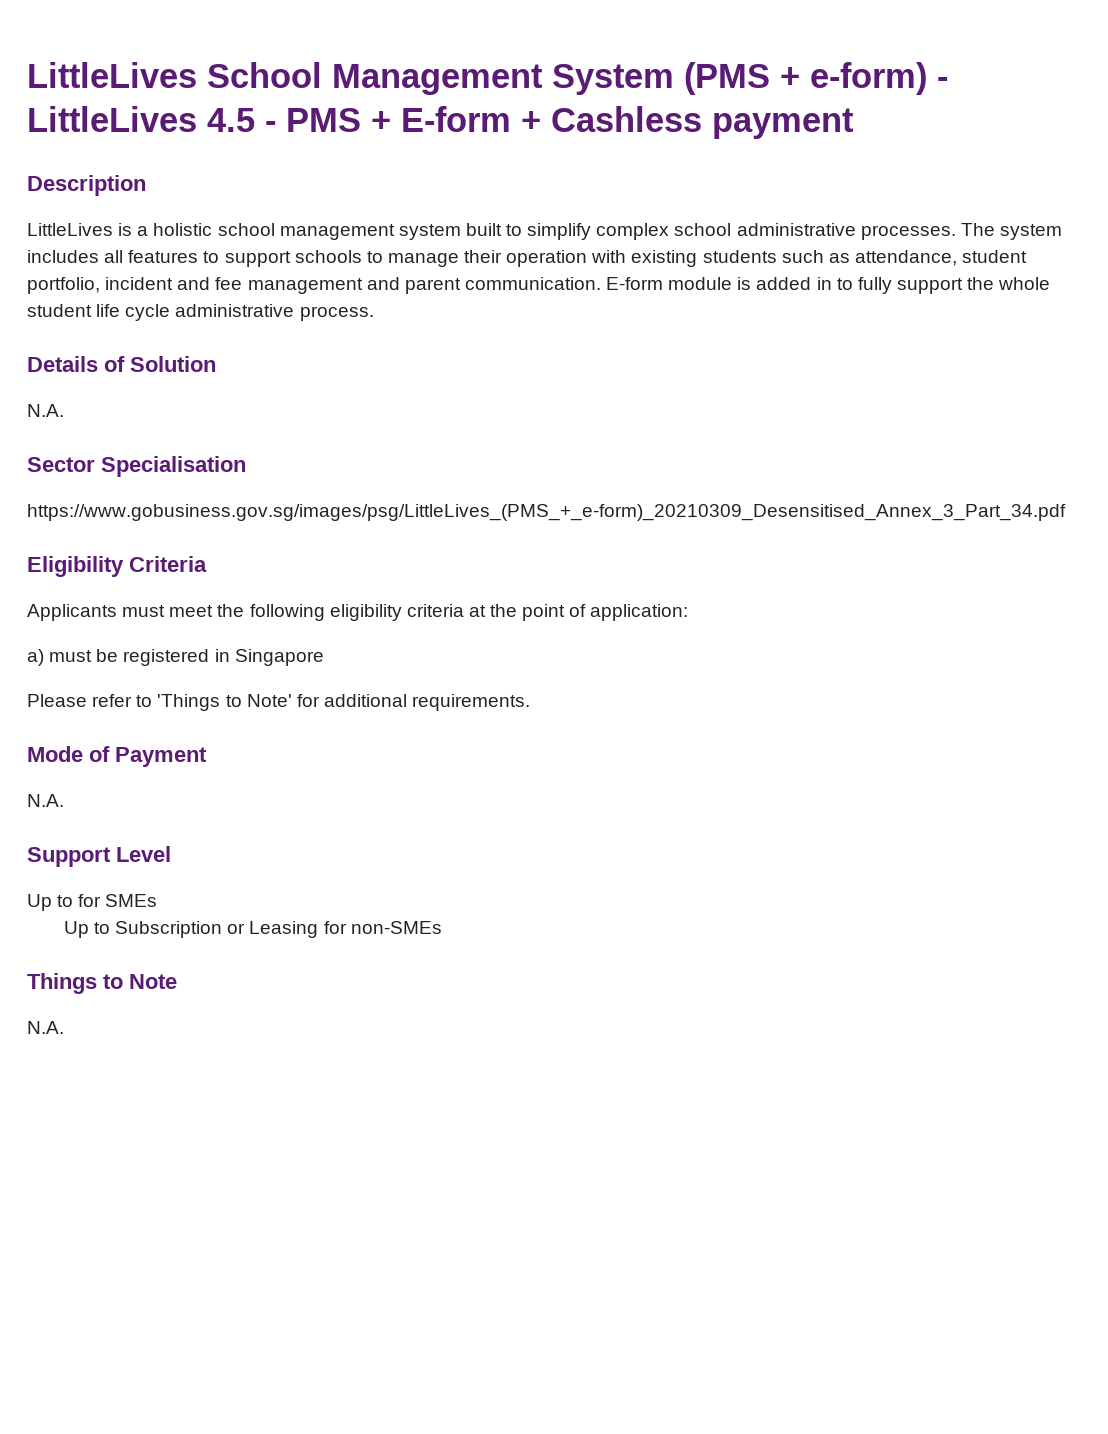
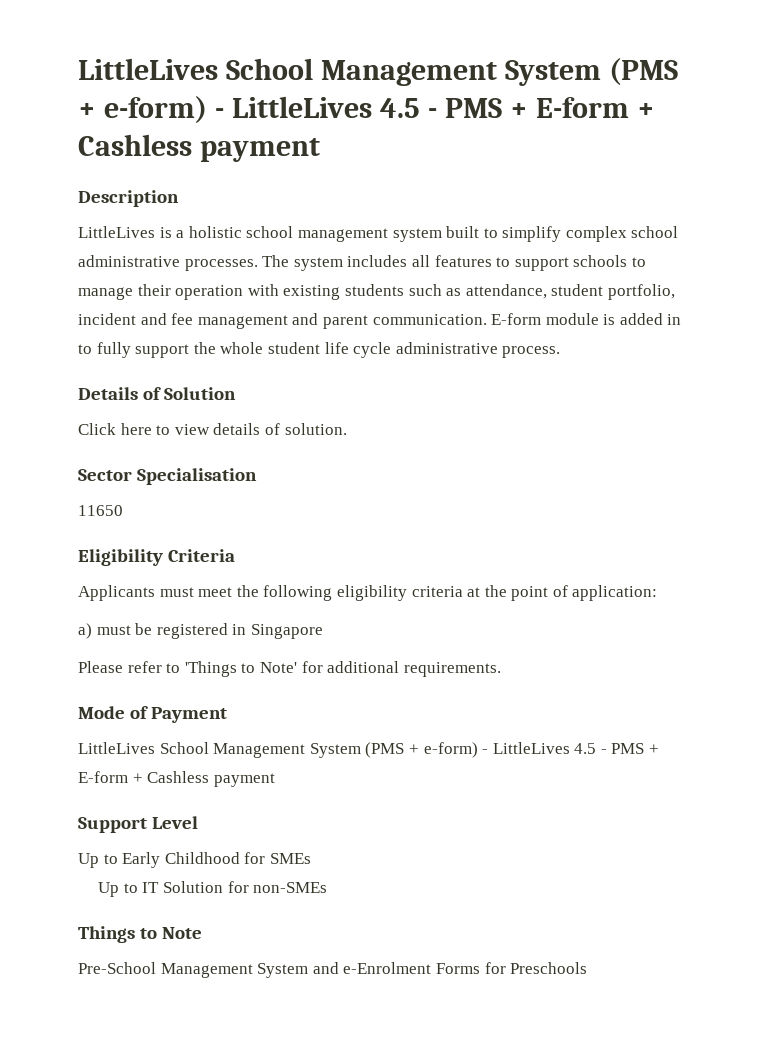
[27,404,64,417] N.A. -> [78,423,347,435] Click here to view details of solution.
[27,504,1066,521] https://www.gobusiness.gov.sg/images/psg/LittleLives_(PMS_+_e-form)_20210309_Desensitised_Annex_3_Part_34.pdf -> [78,505,123,516] 11650
[27,794,64,807] N.A. -> [78,742,660,758] [78,771,275,787] LittleLives School Management System (PMS + e-form) - LittleLives 4.5 - PMS + E-form + Cashless payment
(74, 901) none -> [122,852,240,868] Early Childhood
[115,921,319,938] Subscription or Leasing -> [142,881,223,893] IT Solution
[27,1021,64,1034] N.A. -> [78,962,588,978] Pre-School Management System and e-Enrolment Forms for Preschools

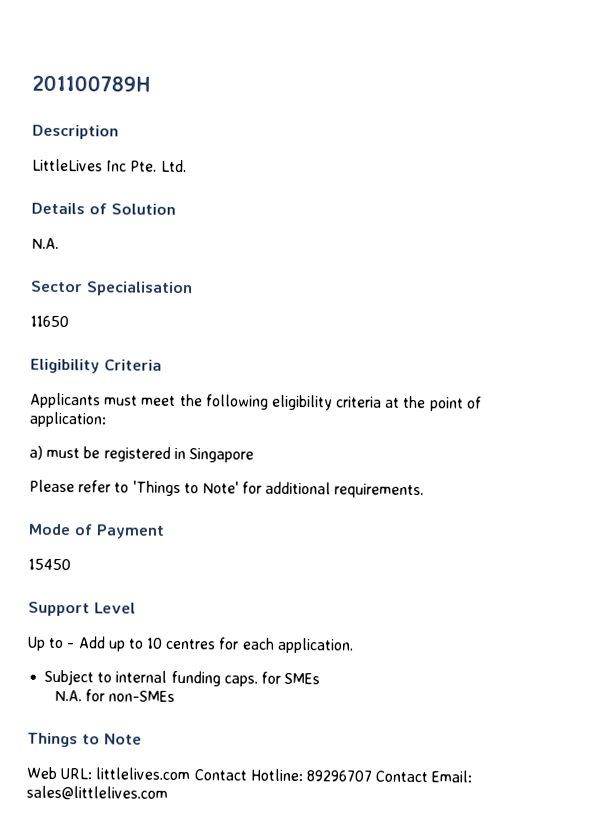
[78,58,678,86] [78,96,655,123] [78,134,320,162] [78,190,179,207] [78,226,679,242] [78,255,646,271] [78,284,675,300] [78,313,682,329] [78,342,561,358] [78,387,237,400] [78,423,347,435] LittleLives School Management System (PMS + e-form) - LittleLives 4.5 - PMS + E-form + Cashless payment // Description // LittleLives is a holistic school management system built to simplify complex school administrative processes. The system includes all features to support schools to manage their operation with existing students such as attendance, student portfolio, incident and fee management and parent communication. E-form module is added in to fully support the whole student life cycle administrative process. // Details of Solution // Click here to view details of solution. -> [32,74,151,92] [32,124,119,140] [32,158,187,173] [31,202,176,215] [31,237,59,249] 201100789H // Description // LittleLives Inc Pte. Ltd. // Details of Solution // N.A.
[78,742,660,758] [78,771,275,787] [78,816,199,833] [78,852,311,868] [98,881,223,897] LittleLives School Management System (PMS + e-form) - LittleLives 4.5 - PMS + E-form + Cashless payment // Support Level // Up to Early Childhood for SMEs // Up to IT Solution -> [28,558,71,571] [28,601,136,617] [27,636,354,654] [44,669,321,687] [53,689,82,702] 15450 // Support Level // Up to - Add up to 10 centres for each application. // Subject to internal funding caps. for SMEs // N.A.
[78,962,588,978] Pre-School Management System and e-Enrolment Forms for Preschools -> [26,766,473,783] [26,785,168,801] Web URL: littlelives.com Contact Hotline: 89296707 Contact Email: sales@littlelives.com

